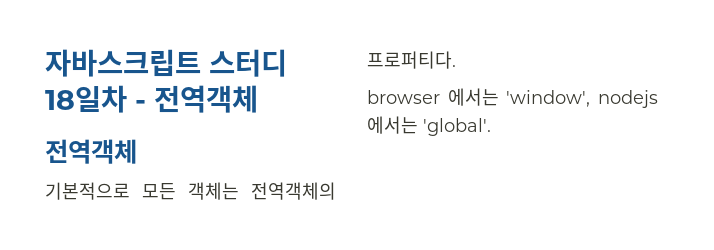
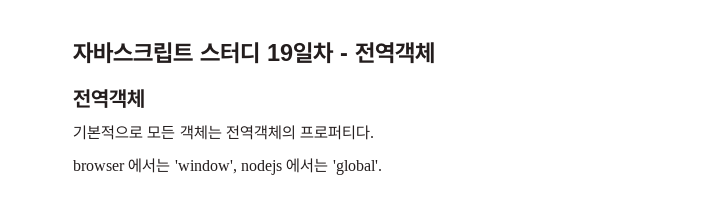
[45,85,127,113] 18일차 -> [267,42,334,64] 19일차

